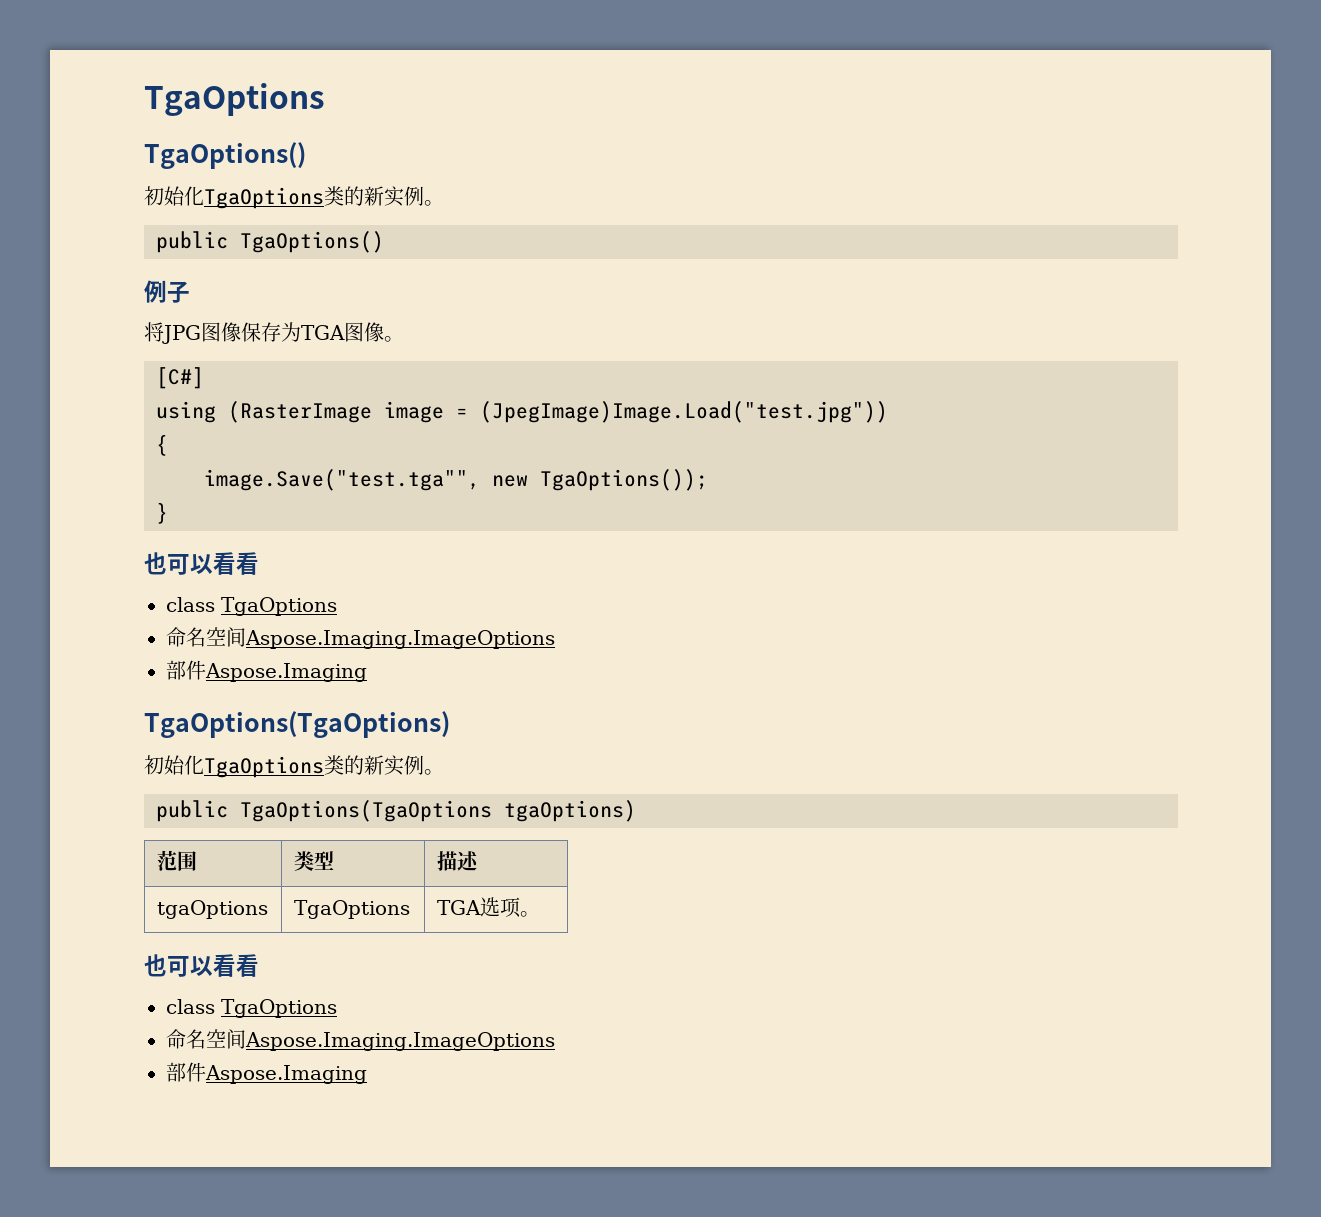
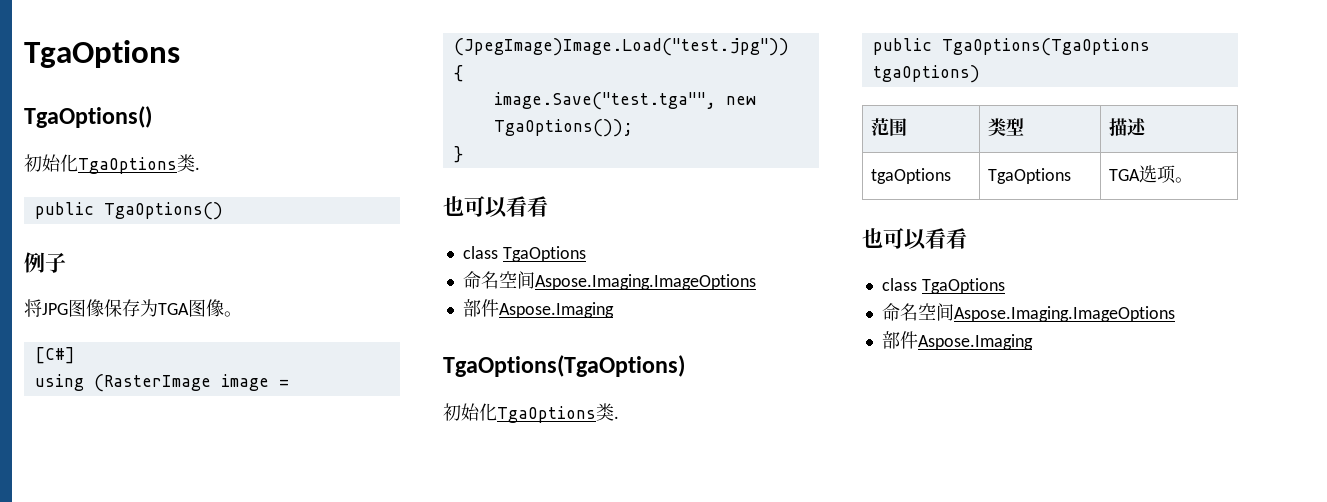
[344,186,444,207] 的新实例。 -> [195,167,200,170] .
[344,755,444,776] 的新实例。 -> [614,416,619,419] .

